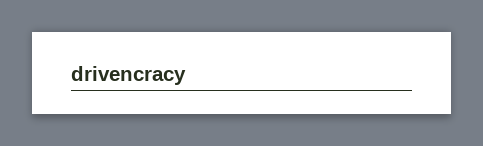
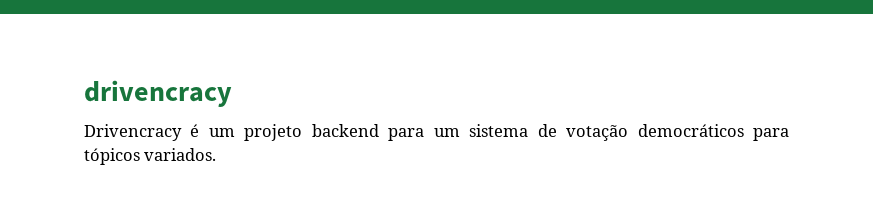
(186, 75) none -> [84,124,789,141] [84,148,217,165] // Drivencracy é um projeto backend para um sistema de votação democráticos para tópicos variados.

